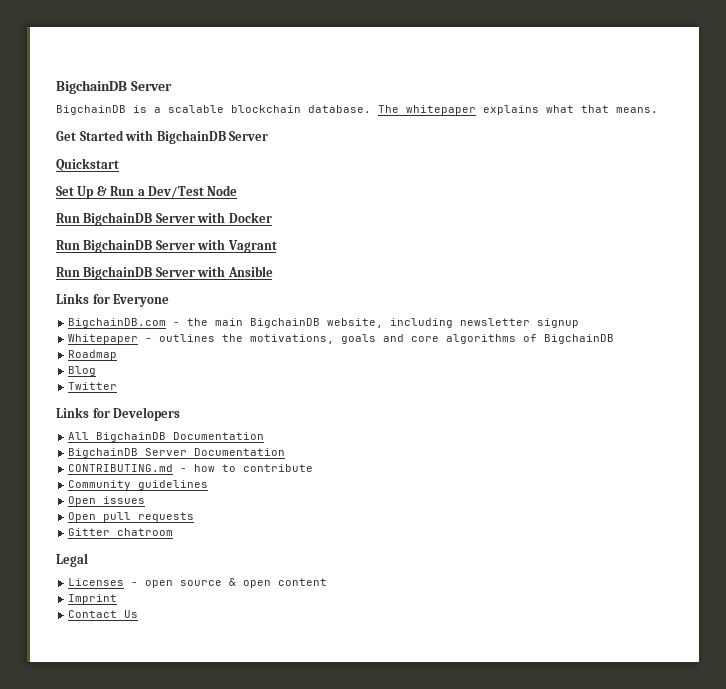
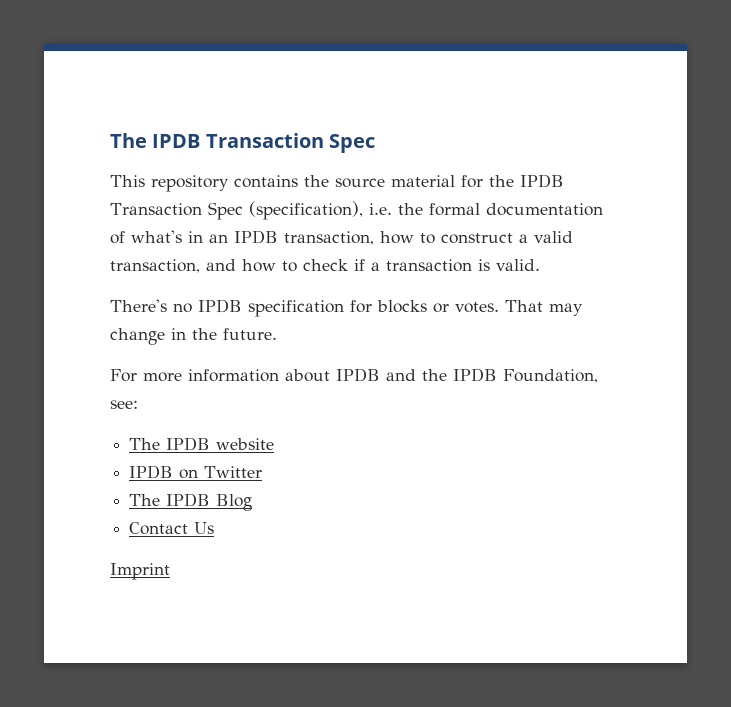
[56,80,172,94] [56,105,658,115] [56,130,269,144] [56,158,119,171] [56,185,238,199] [56,212,272,226] [56,239,277,253] [56,266,273,280] [56,293,170,307] [68,318,580,328] [68,334,615,344] [68,350,118,360] [68,366,97,376] [68,382,118,390] [56,407,181,421] [68,432,265,442] [68,448,286,458] [68,464,314,472] [68,480,209,490] [68,496,146,506] [68,512,195,522] [68,528,174,536] [56,553,88,567] [68,578,328,588] [68,594,118,604] BigchainDB Server // BigchainDB is a scalable blockchain database. The whitepaper explains what that means. // Get Started with BigchainDB Server // Quickstart // Set Up & Run a Dev/Test Node // Run BigchainDB Server with Docker // Run BigchainDB Server with Vagrant // Run BigchainDB Server with Ansible // Links for Everyone // BigchainDB.com - the main BigchainDB website, including newsletter signup // Whitepaper - outlines the motivations, goals and core algorithms of BigchainDB // Roadmap // Blog // Twitter // Links for Developers // All BigchainDB Documentation // BigchainDB Server Documentation // CONTRIBUTING.md - how to contribute // Community guidelines // Open issues // Open pull requests // Gitter chatroom // Legal // Licenses - open source & open content // Imprint -> [110,133,375,153] [110,174,564,192] [110,201,603,220] [110,230,573,245] [110,259,540,273] [110,299,583,317] [110,328,277,345] [110,368,598,383] [110,400,138,409] [129,437,275,451] [129,465,263,479] [129,493,253,511] The IPDB Transaction Spec // This repository contains the source material for the IPDB Transaction Spec (specification), i.e. the formal documentation of what's in an IPDB transaction, how to construct a valid transaction, and how to check if a transaction is valid. // There's no IPDB specification for blocks or votes. That may change in the future. // For more information about IPDB and the IPDB Foundation, see: // The IPDB website // IPDB on Twitter // The IPDB Blog
(139, 614) none -> [110,563,170,580] // Imprint

